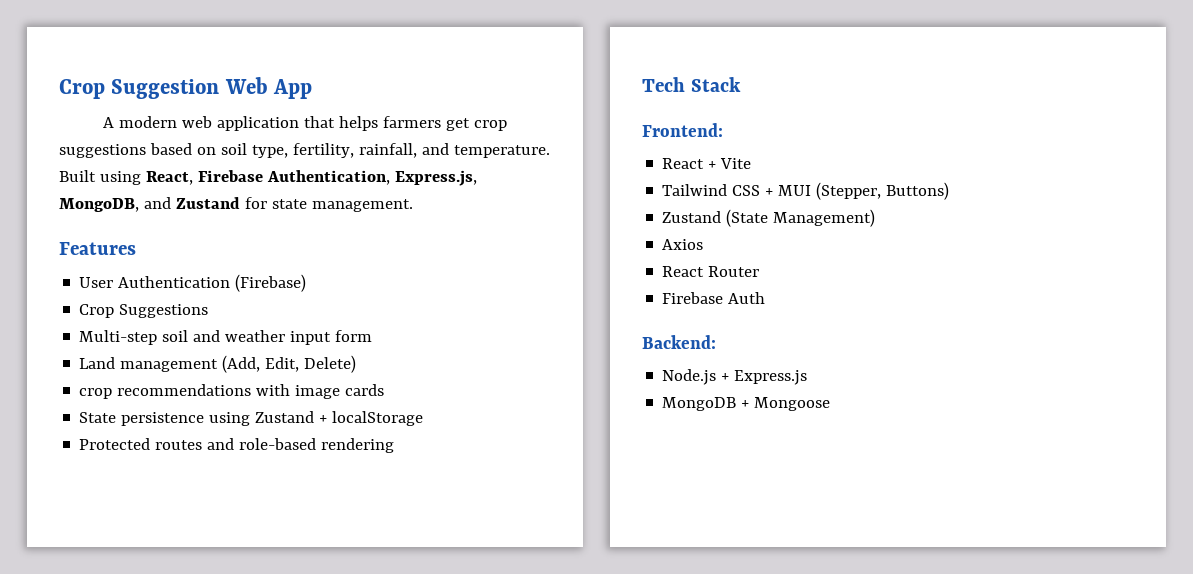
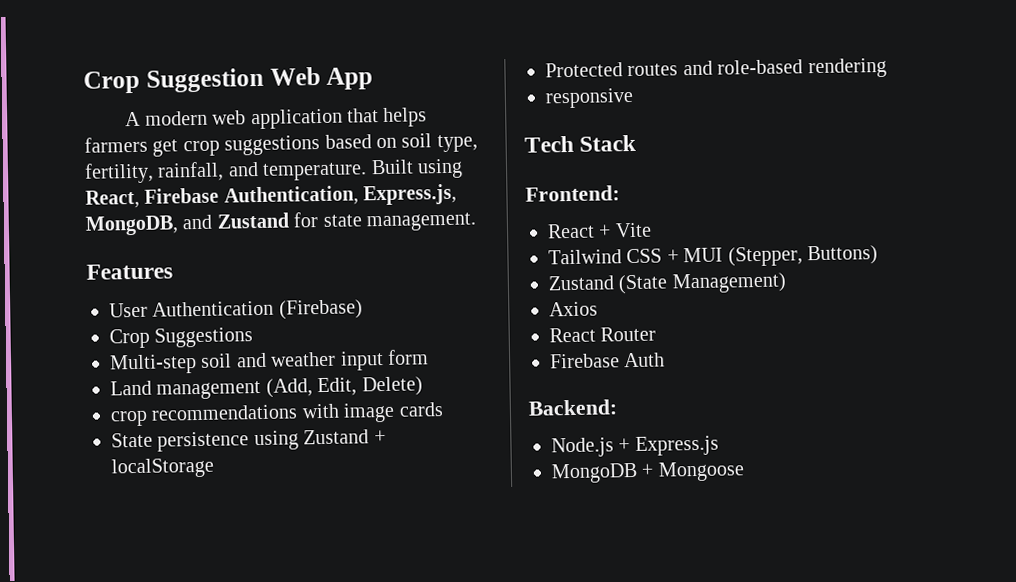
(395, 445) none -> [545,87,634,109] // responsive

